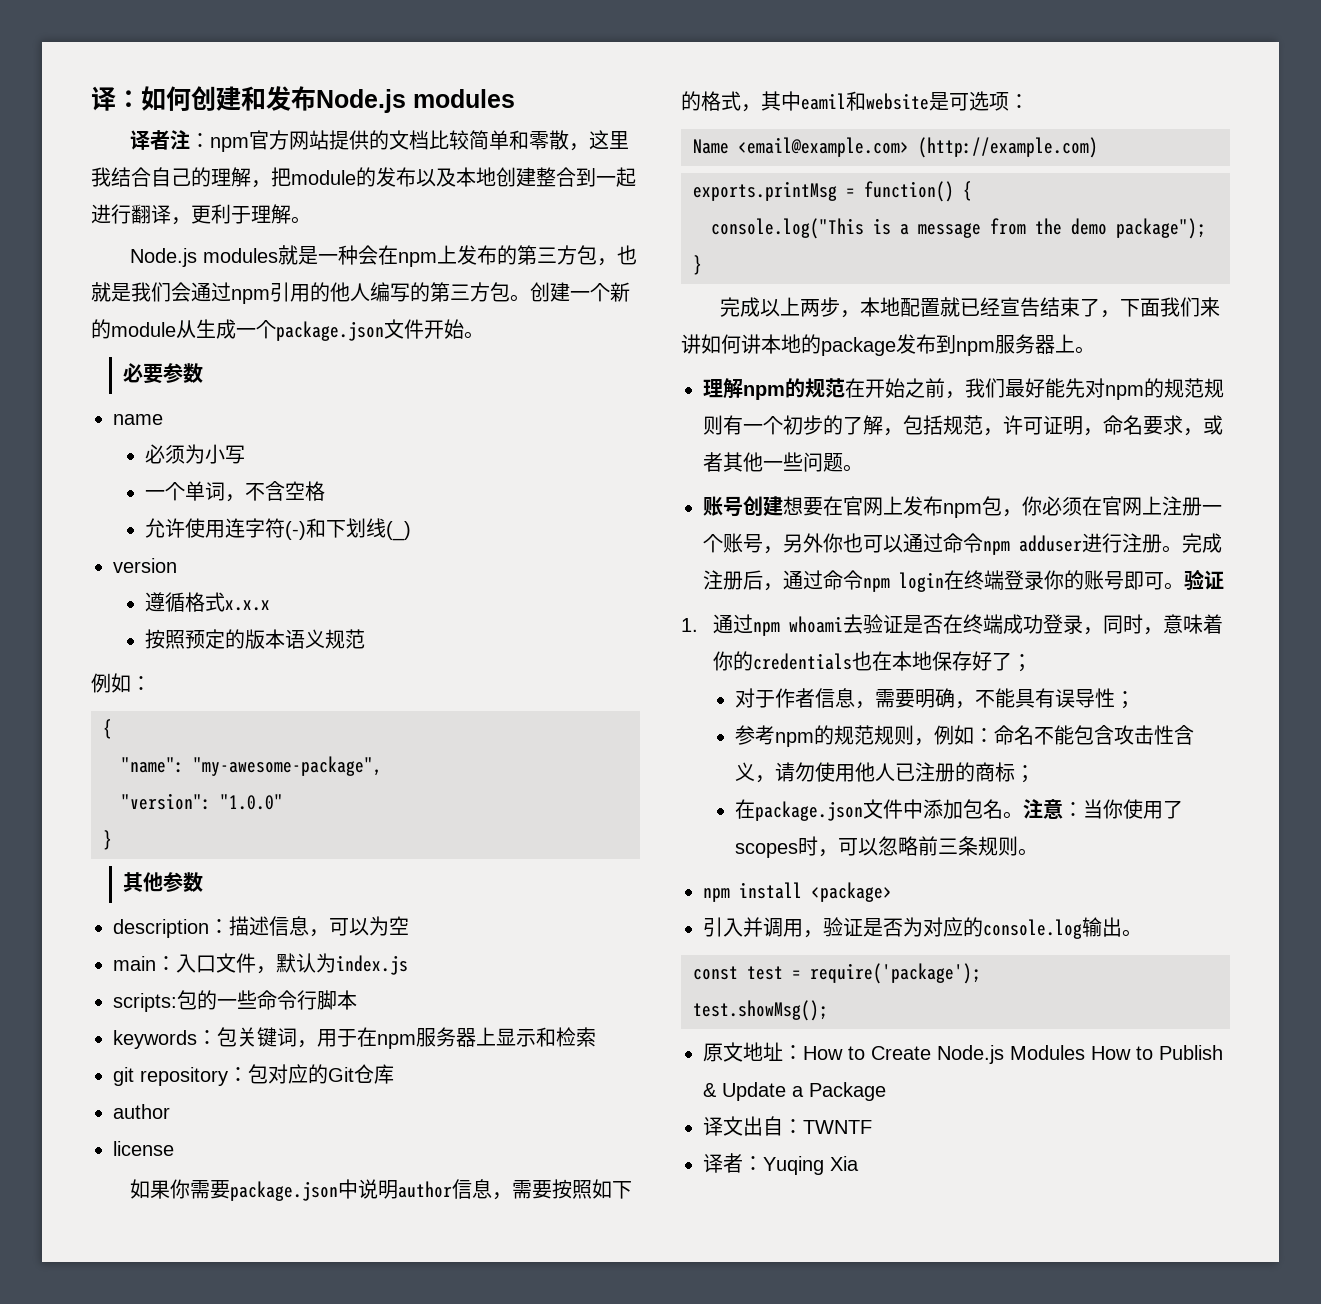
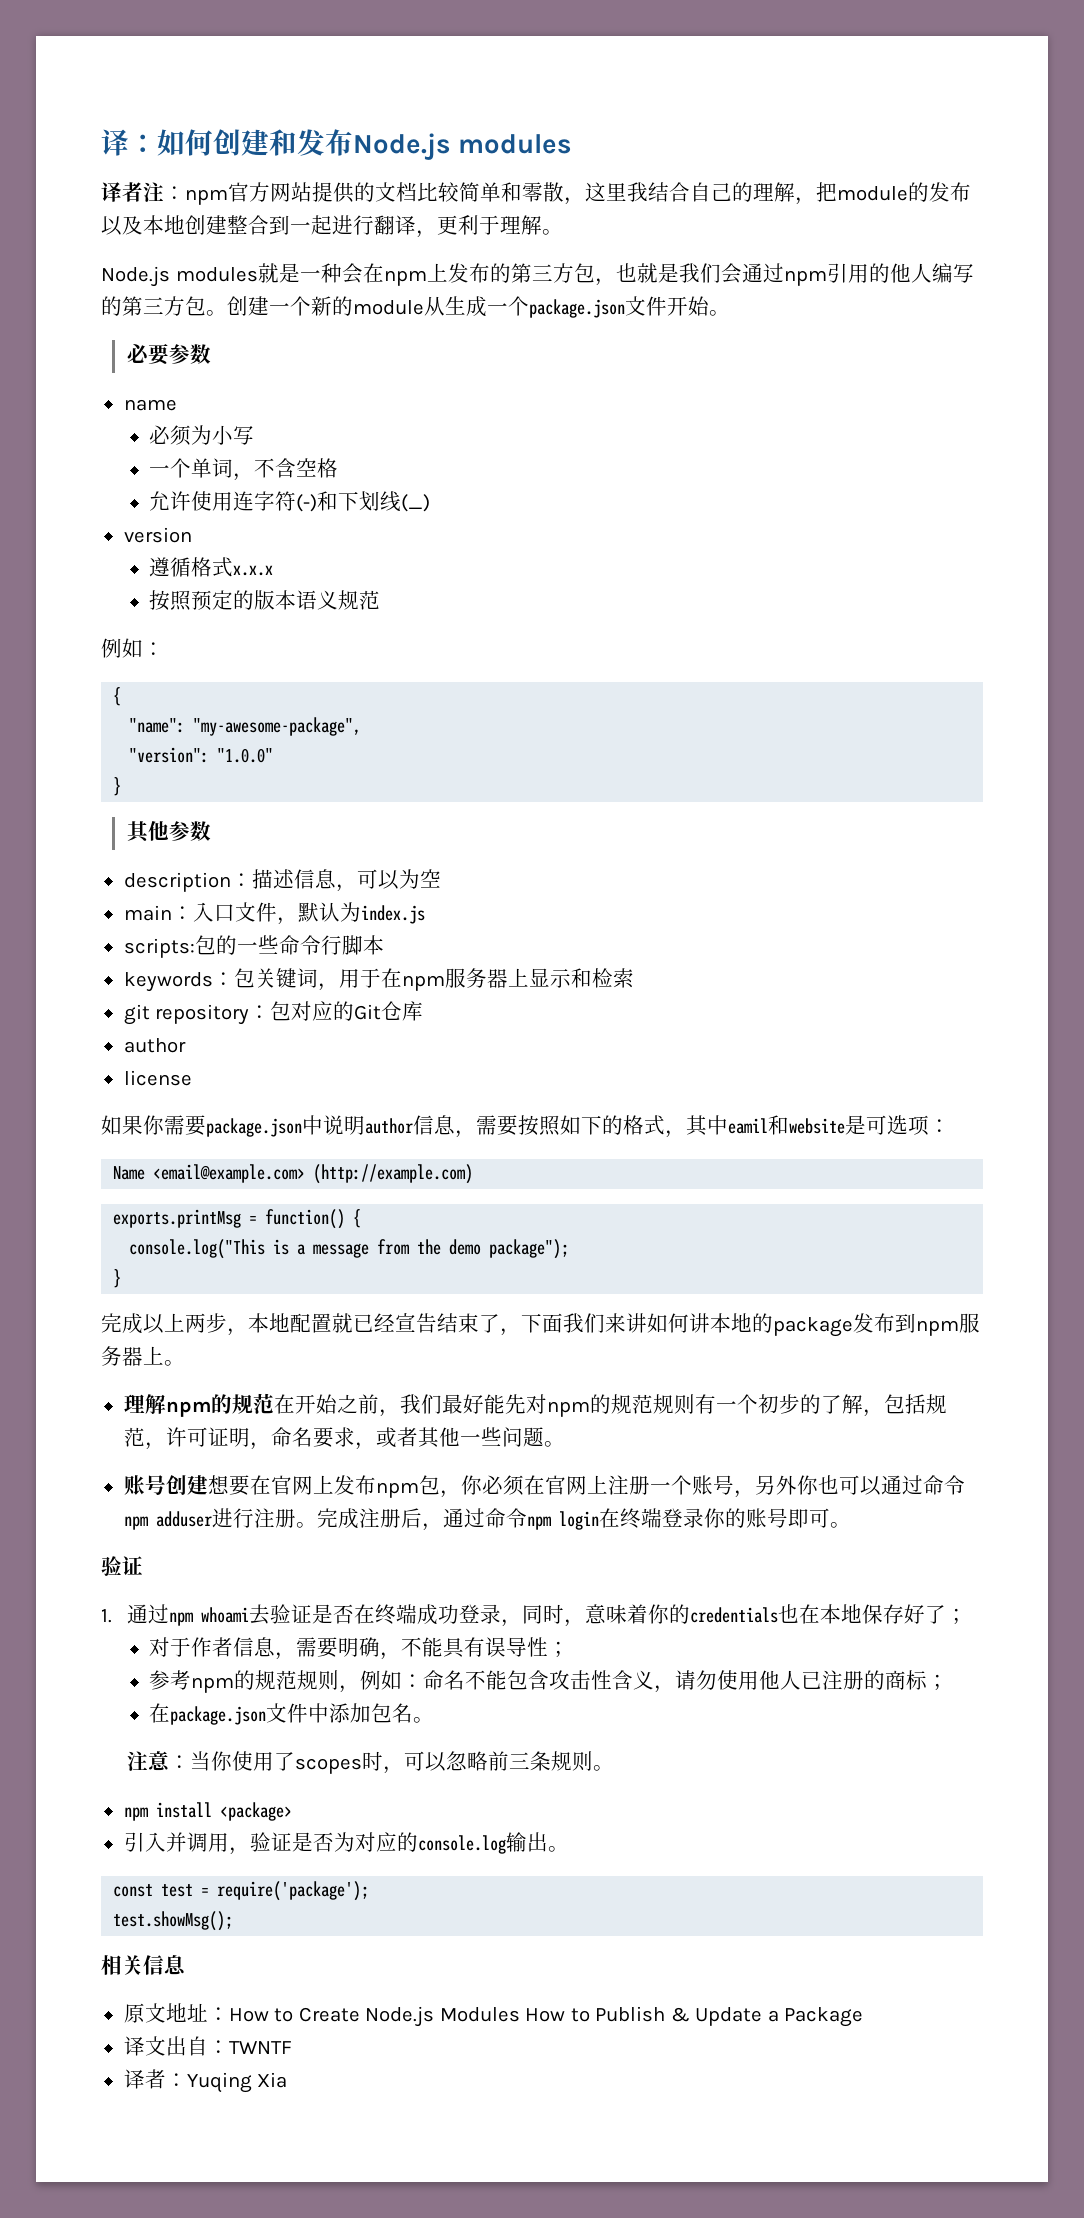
(1184, 586) none -> (851, 1525) //
(1023, 815) none -> (435, 1720) //
(828, 1010) none -> [101,1955,186,1975] // 相关信息

